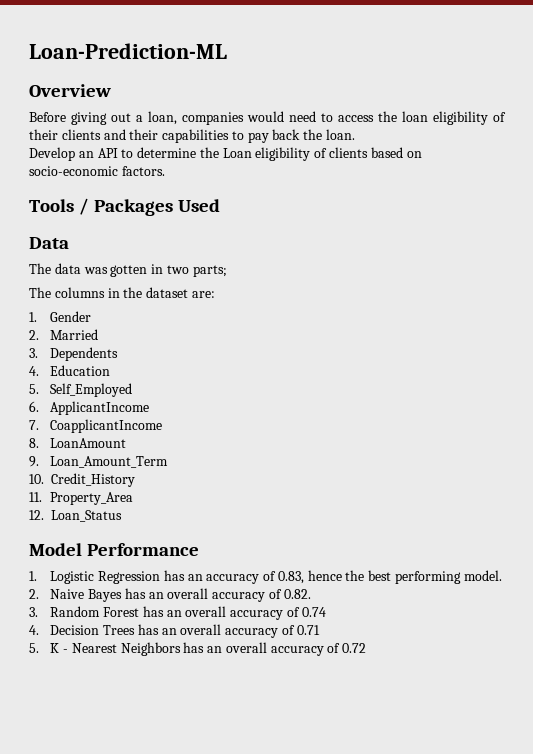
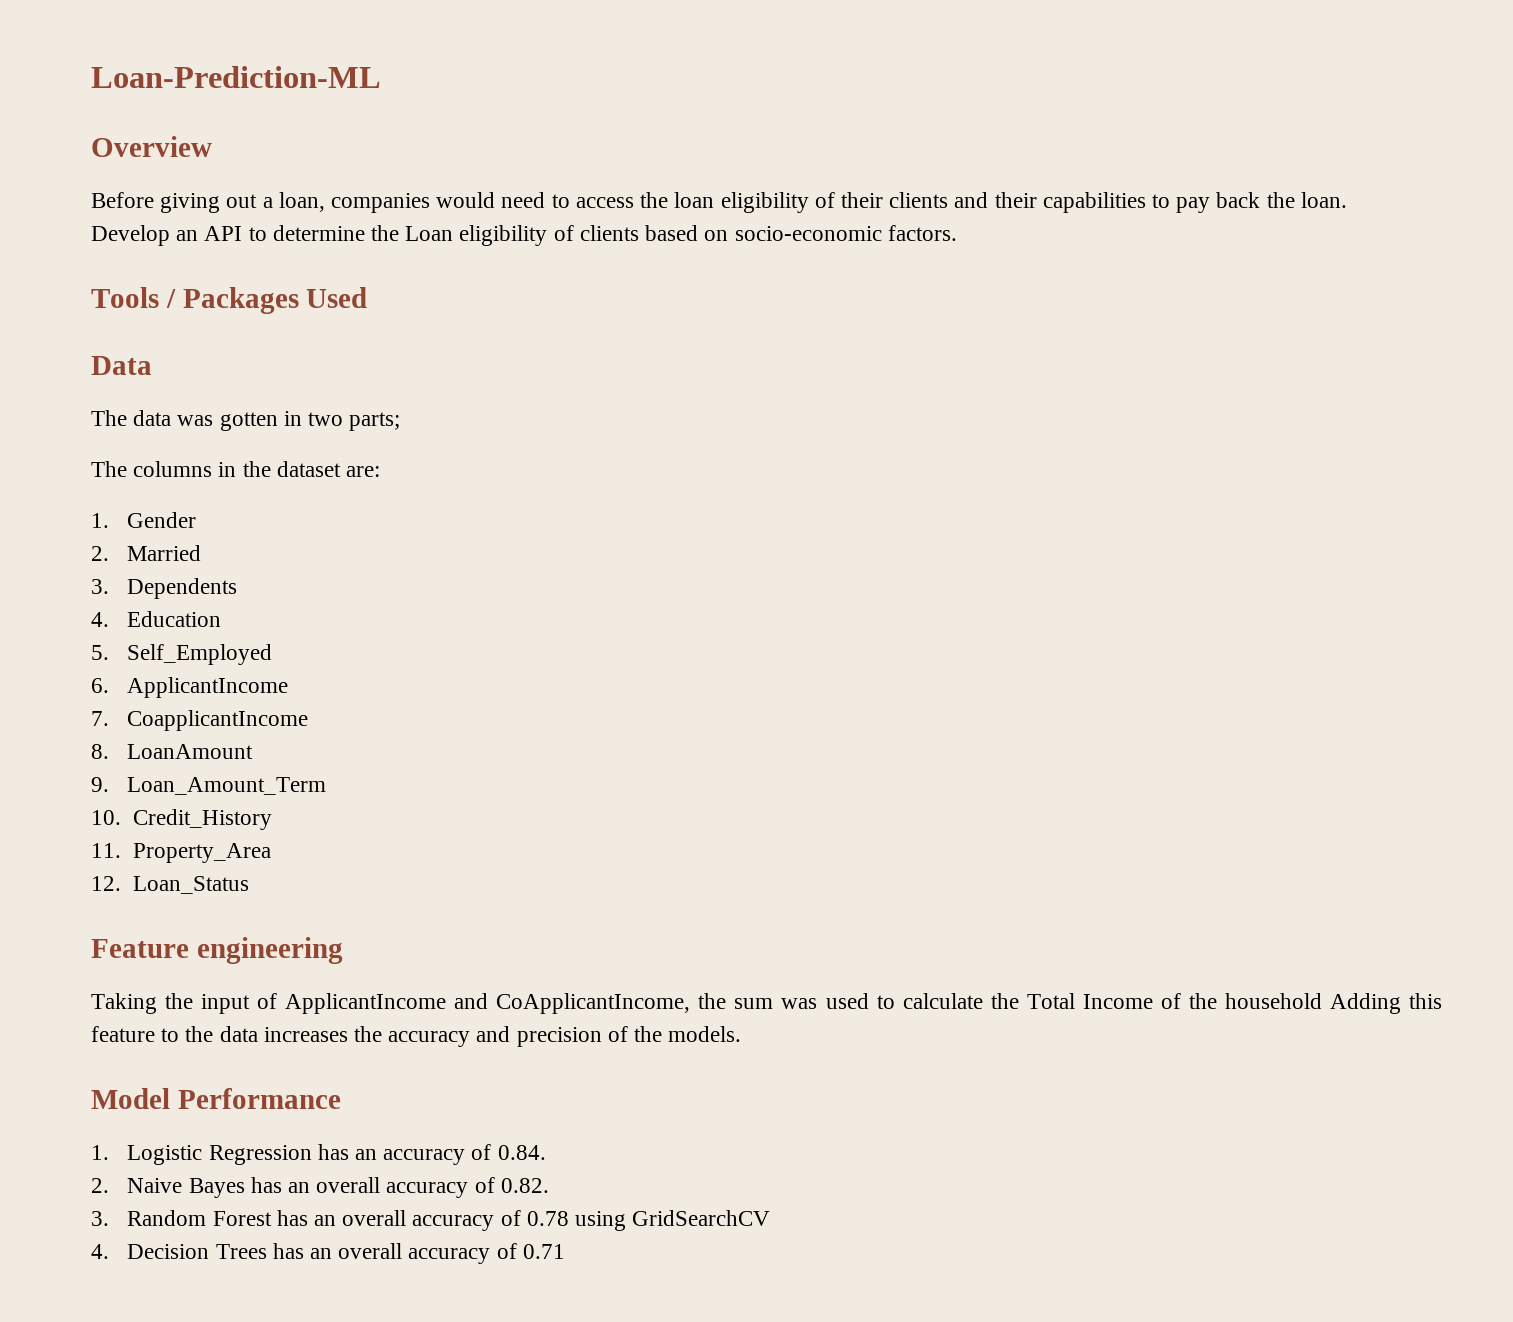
(122, 516) none -> [91,937,343,964] [91,993,1442,1014] [91,1026,742,1047] // Feature engineering // Taking the input of ApplicantIncome and CoApplicantIncome, the sum was used to calculate the Total Income of the household Adding this feature to the data increases the accuracy and precision of the models.
[277,570,502,584] 0.83, hence the best performing model. -> [497,1145,546,1160] 0.84.
[301,607,326,617] 0.74 -> [526,1210,771,1231] 0.78 using GridSearchCV
[29,642,367,656] // 5. K - Nearest Neighbors has an overall accuracy of 0.72 -> (565, 1251) none

